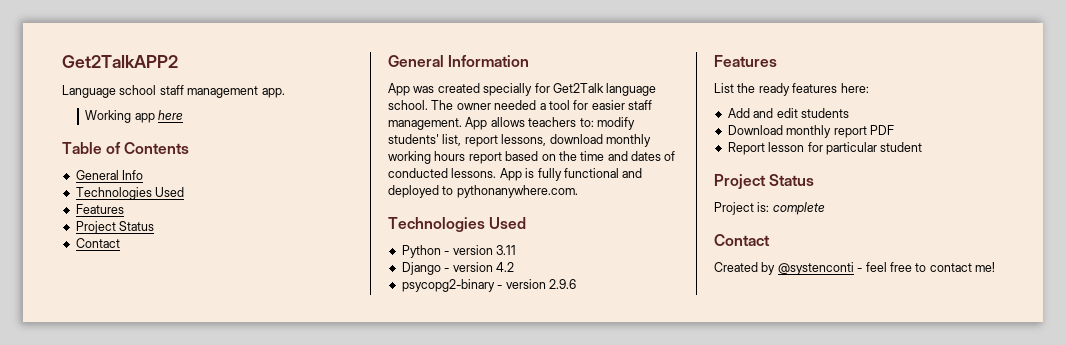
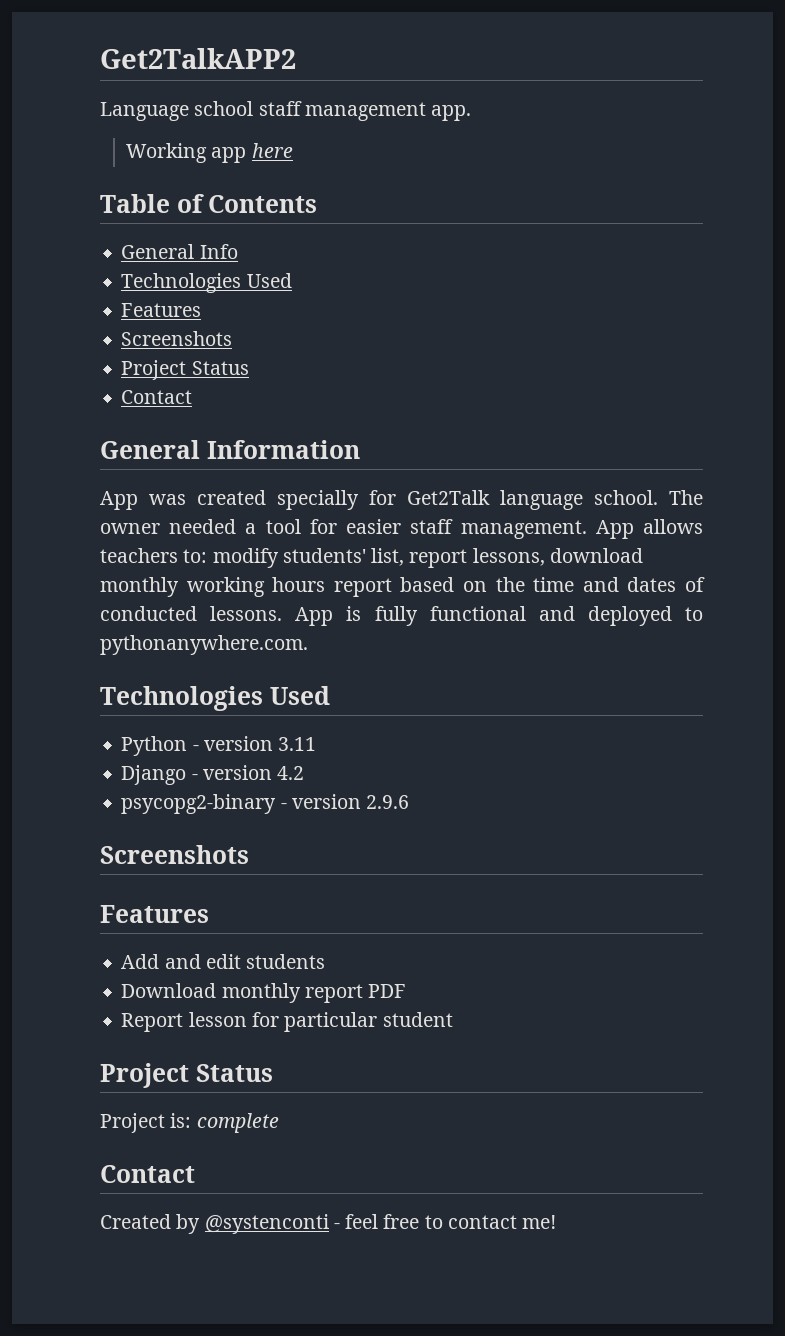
(124, 209) none -> [121,331,233,346] // Screenshots
[714,55,777,67] [714,83,869,96] // Features // List the ready features here: -> [100,845,249,864] [100,905,209,923] // Screenshots // Features

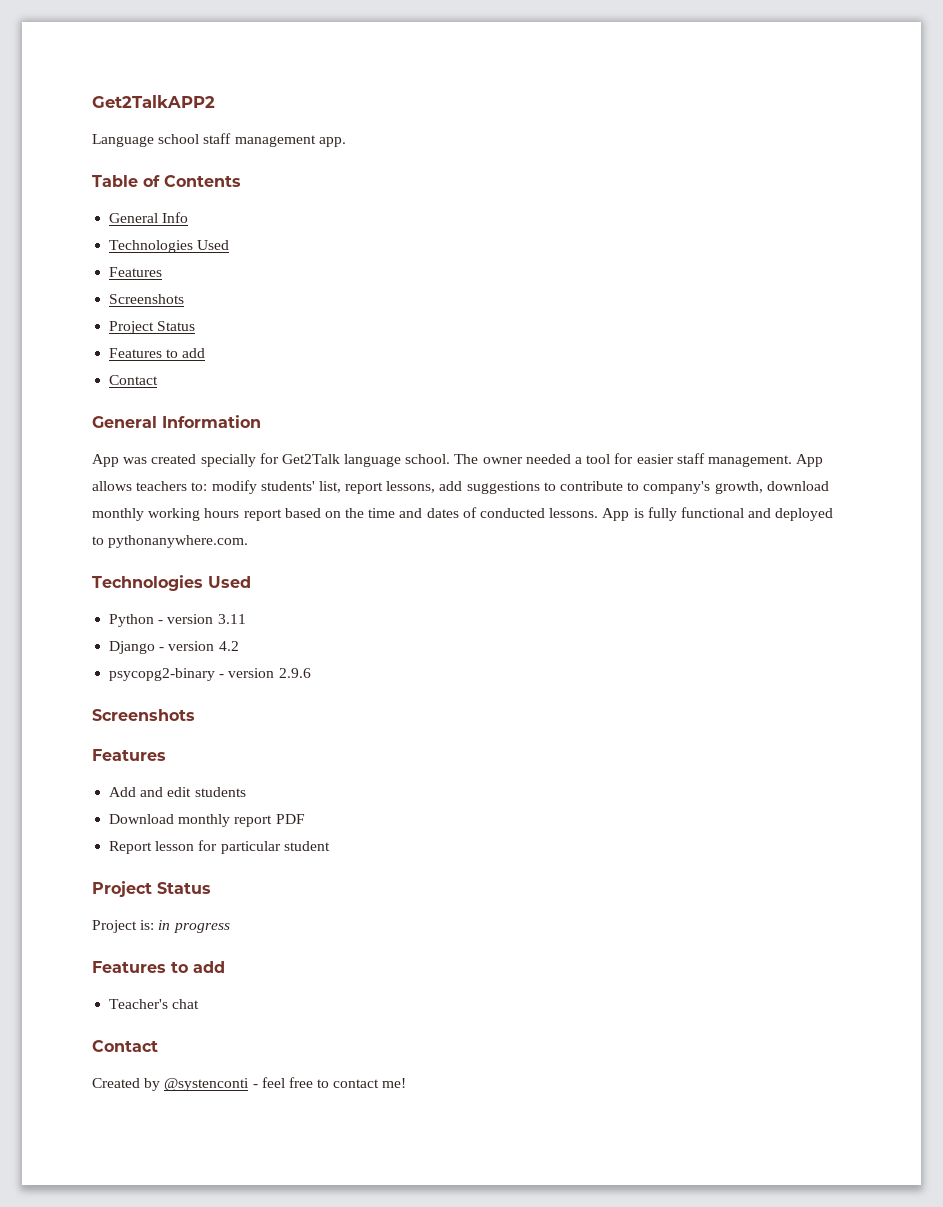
[126,143,293,163] // Working app here -> (346, 142) none
(249, 368) none -> [109,348,206,358] // Features to add
(545, 557) none -> [439,481,763,494] add suggestions to contribute to company's growth,
[196,1113,279,1133] complete -> [158,920,230,933] [92,961,225,973] [109,999,200,1009] in progress // Features to add // Teacher's chat

